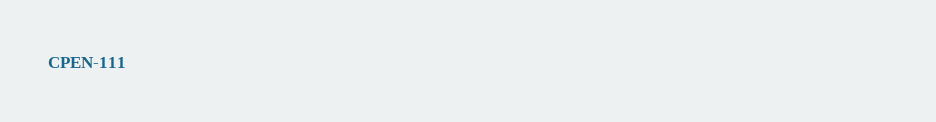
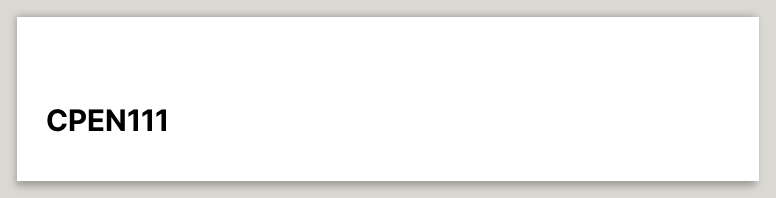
[48,57,126,68] CPEN-111 -> [46,109,169,132] CPEN111

